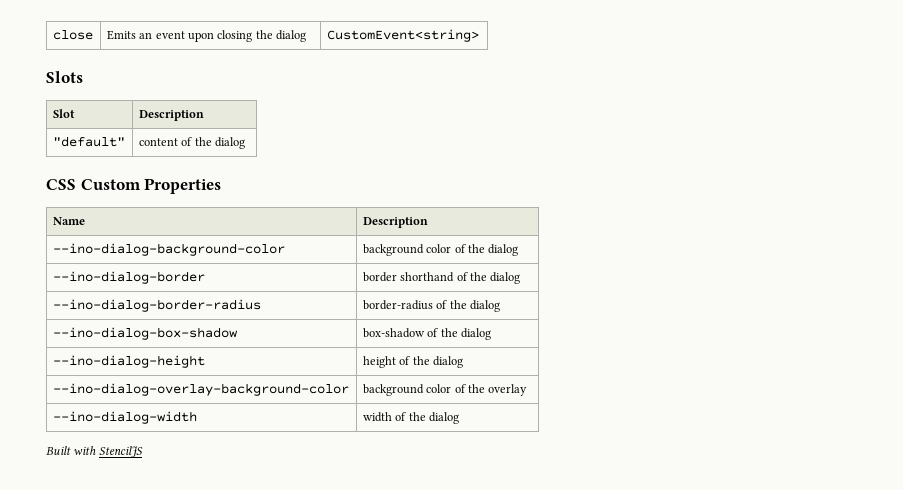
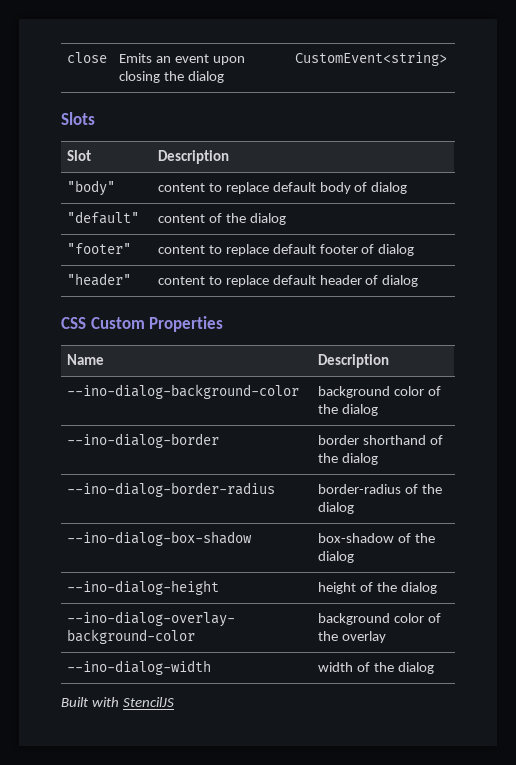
(204, 115) none -> [66,180,115,196] [157,182,408,194] // "body" | content to replace default body of dialog
(245, 143) none -> [66,243,131,254] [157,244,415,256] [66,273,131,286] [157,275,419,287] // "footer" | content to replace default footer of dialog // "header" | content to replace default header of dialog

